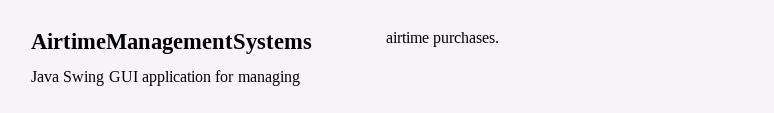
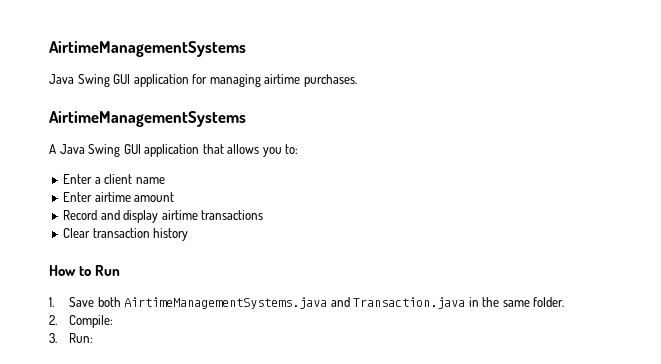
(500, 39) none -> [49,111,246,127] [49,144,299,157] [63,174,165,184] [63,192,175,202] [63,210,264,223] [63,228,189,241] [49,265,121,276] [49,297,565,309] [49,315,114,328] [49,333,94,343] // AirtimeManagementSystems // A Java Swing GUI application that allows you to: // Enter a client name // Enter airtime amount // Record and display airtime transactions // Clear transaction history // How to Run // 1. Save both AirtimeManagementSystems.java and Transaction.java in the same folder. // 2. Compile: // 3. Run:

